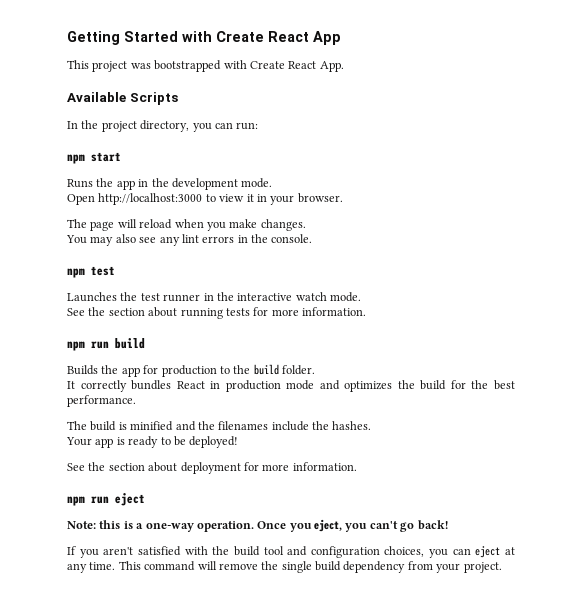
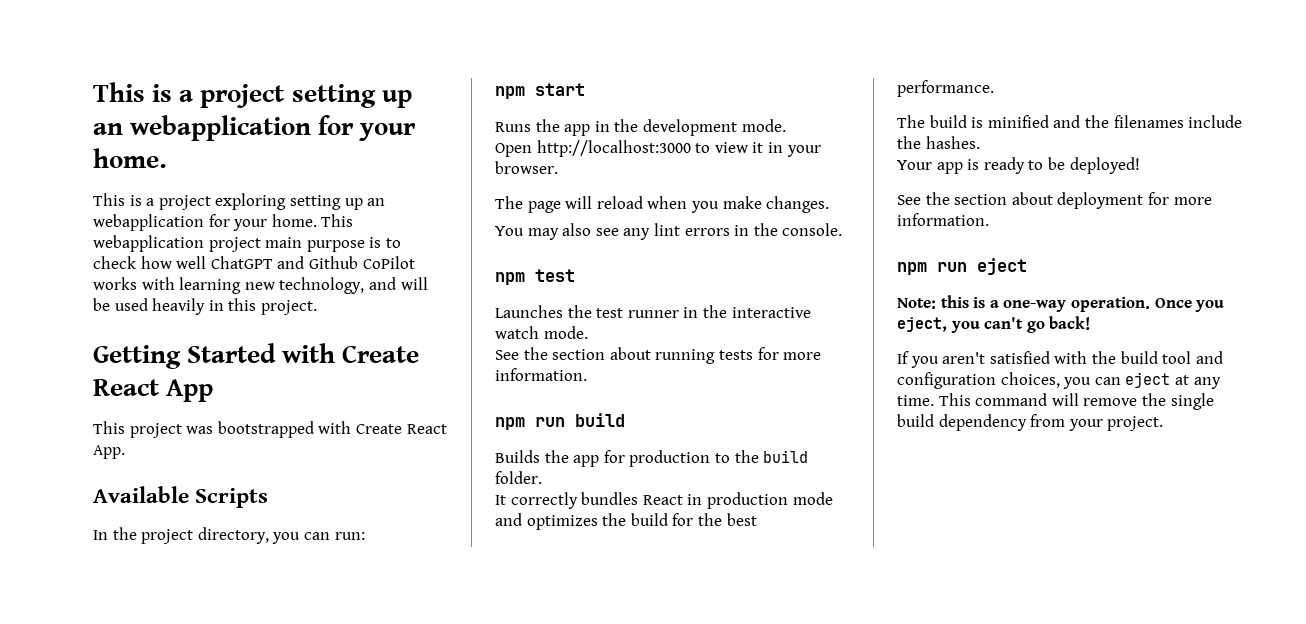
(67, 38) none -> [93,82,412,108] [93,115,417,141] [93,148,167,168] [93,193,386,210] [93,214,354,231] [93,235,401,252] [93,256,415,269] [93,277,428,294] [93,298,317,315] This is a project setting up an webapplication for your home. // This is a project exploring setting up an webapplication for your home. This webapplication project main purpose is to check how well ChatGPT and Github CoPilot works with learning new technology, and will be used heavily in this project. //

